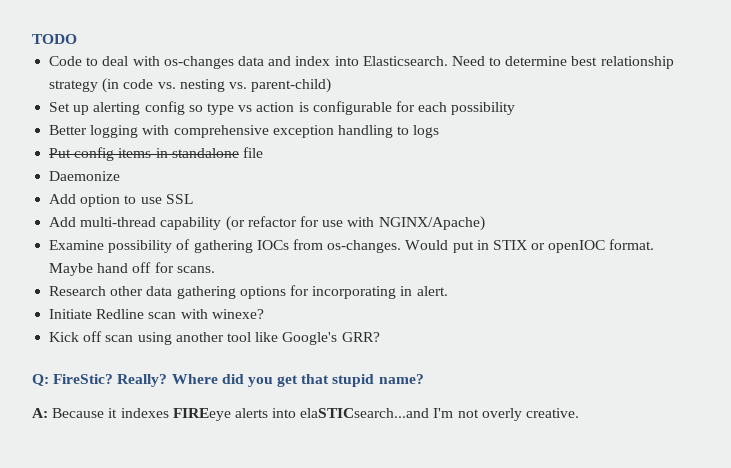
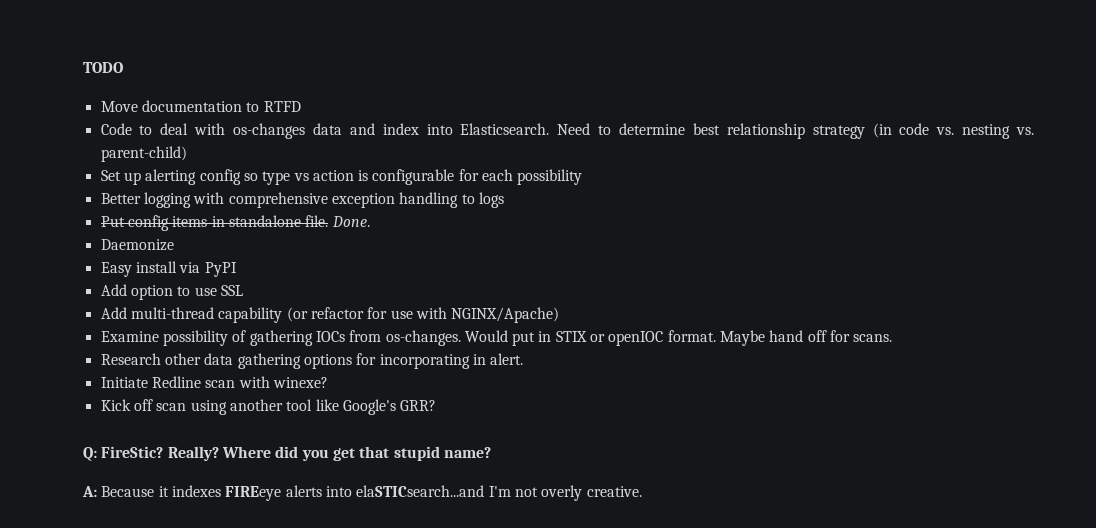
(77, 39) none -> [100,100,301,112] // Move documentation to RTFD
[242,147,263,158] file -> [305,215,370,227] file. Done.
(121, 176) none -> [100,261,237,277] // Easy install via PyPI

